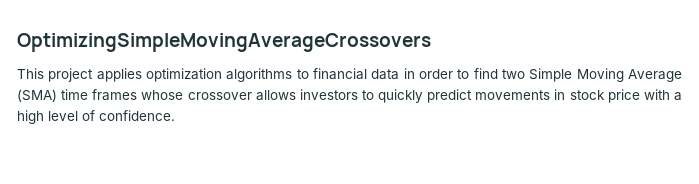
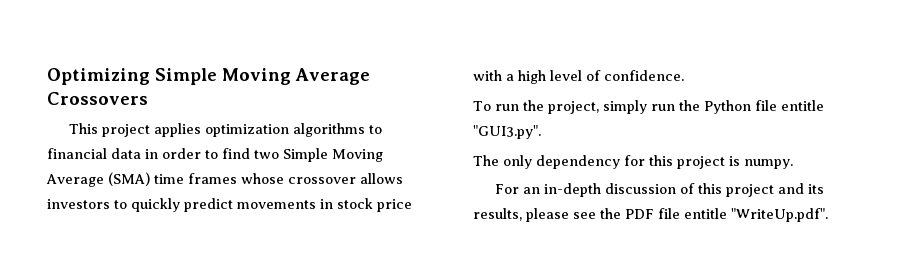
[17,33,431,52] OptimizingSimpleMovingAverageCrossovers -> [47,68,370,85] [47,92,148,105] Optimizing Simple Moving Average Crossovers
(175, 115) none -> [473,100,824,114] [473,125,541,139] [473,155,793,169] [495,183,825,197] [473,208,828,222] // To run the project, simply run the Python file entitle "GUI3.py". // The only dependency for this project is numpy. // For an in-depth discussion of this project and its results, please see the PDF file entitle "WriteUp.pdf".

